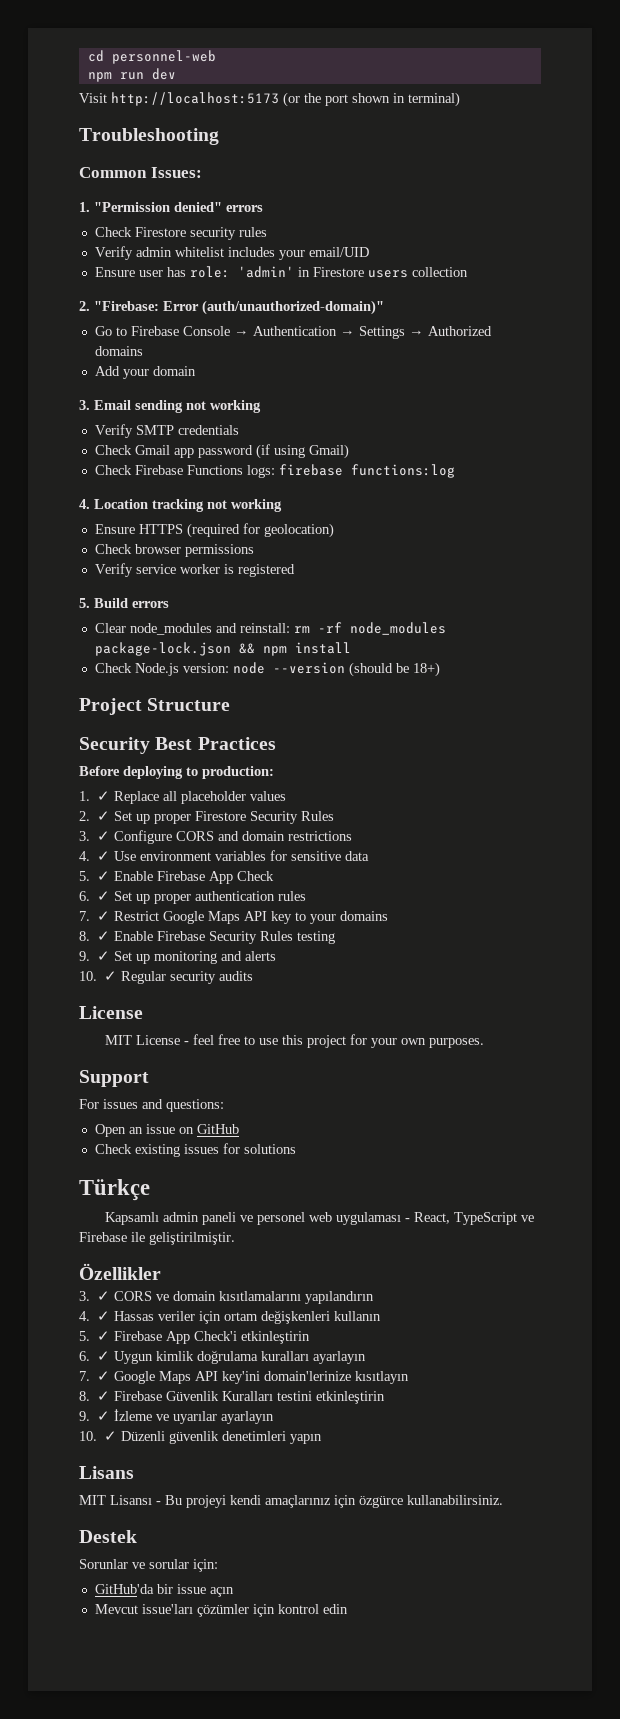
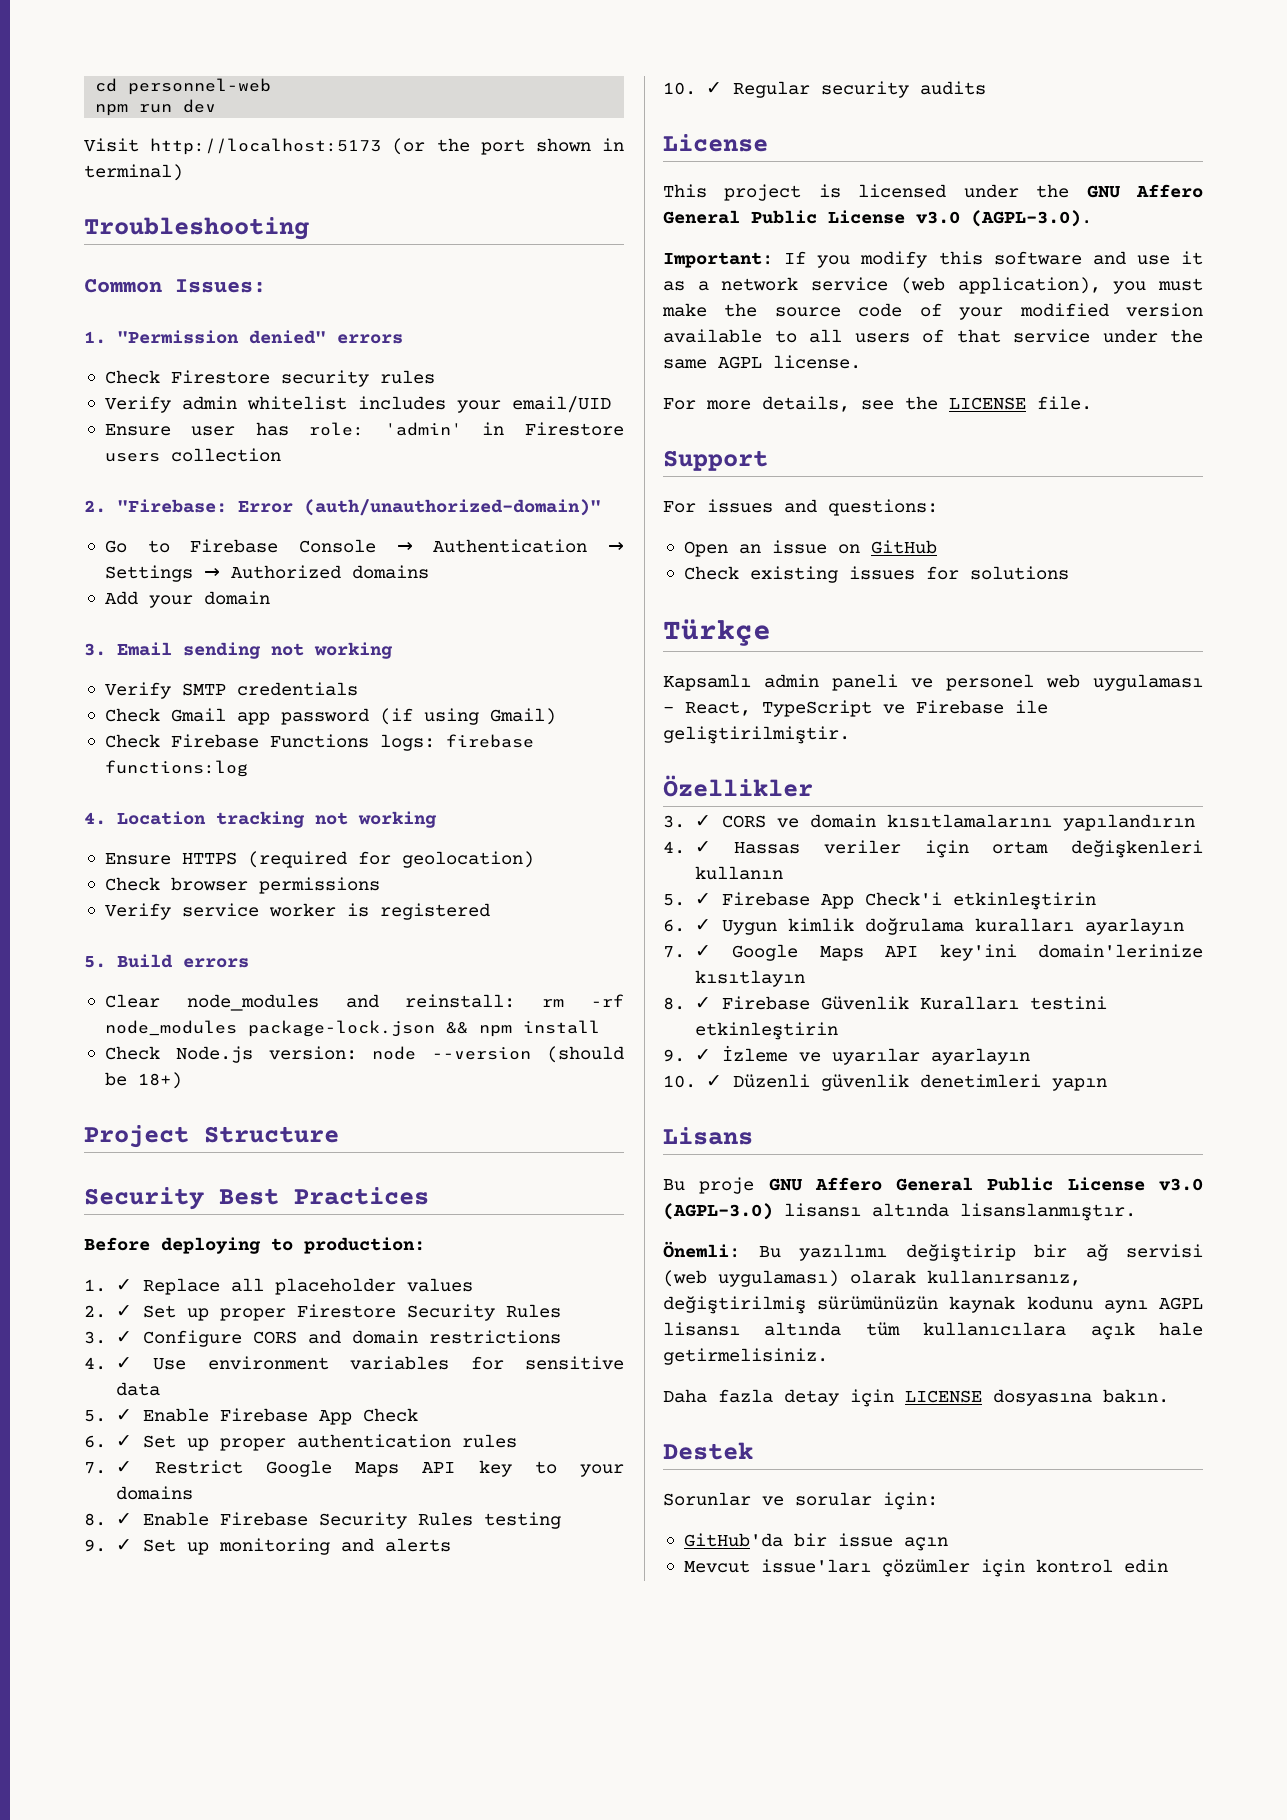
[104,1034,484,1048] MIT License - feel free to use this project for your own purposes. -> [663,184,1203,201] [663,210,1092,227] [663,251,1203,268] [663,277,1203,294] [662,303,1203,320] [663,329,1203,343] [663,355,861,369] [663,396,1092,412] This project is licensed under the GNU Affero General Public License v3.0 (AGPL-3.0). // Important: If you modify this software and use it as a network service (web application), you must make the source code of your modified version available to all users of that service under the same AGPL license. // For more details, see the LICENSE file.
[79,1495,503,1508] MIT Lisansı - Bu projeyi kendi amaçlarınız için özgürce kullanabilirsiniz. -> [663,1177,1203,1194] [663,1203,1136,1221] [663,1241,1203,1262] [663,1270,1081,1287] [663,1296,1203,1314] [663,1322,1203,1340] [663,1348,828,1365] [663,1389,1169,1407] Bu proje GNU Affero General Public License v3.0 (AGPL-3.0) lisansı altında lisanslanmıştır. // Önemli: Bu yazılımı değiştirip bir ağ servisi (web uygulaması) olarak kullanırsanız, değiştirilmiş sürümünüzün kaynak kodunu aynı AGPL lisansı altında tüm kullanıcılara açık hale getirmelisiniz. // Daha fazla detay için LICENSE dosyasına bakın.

